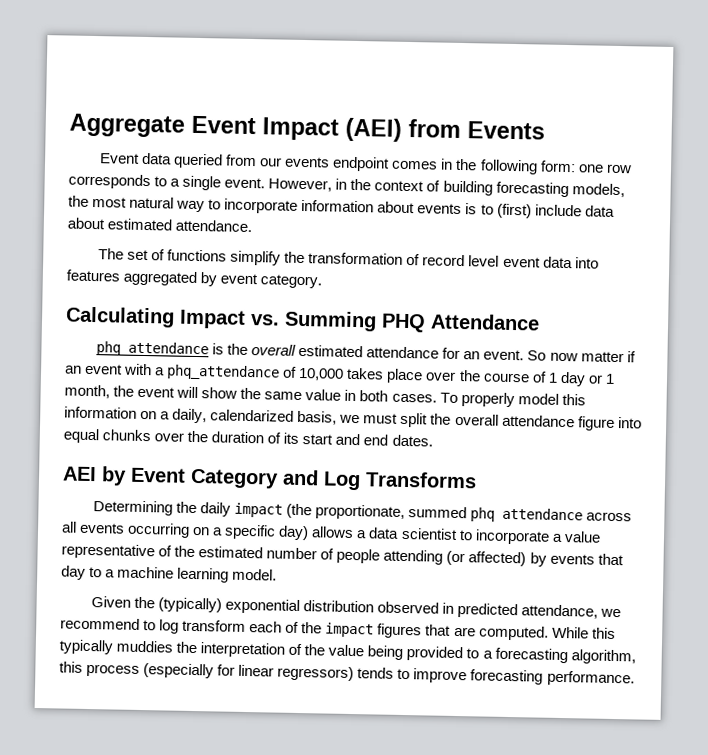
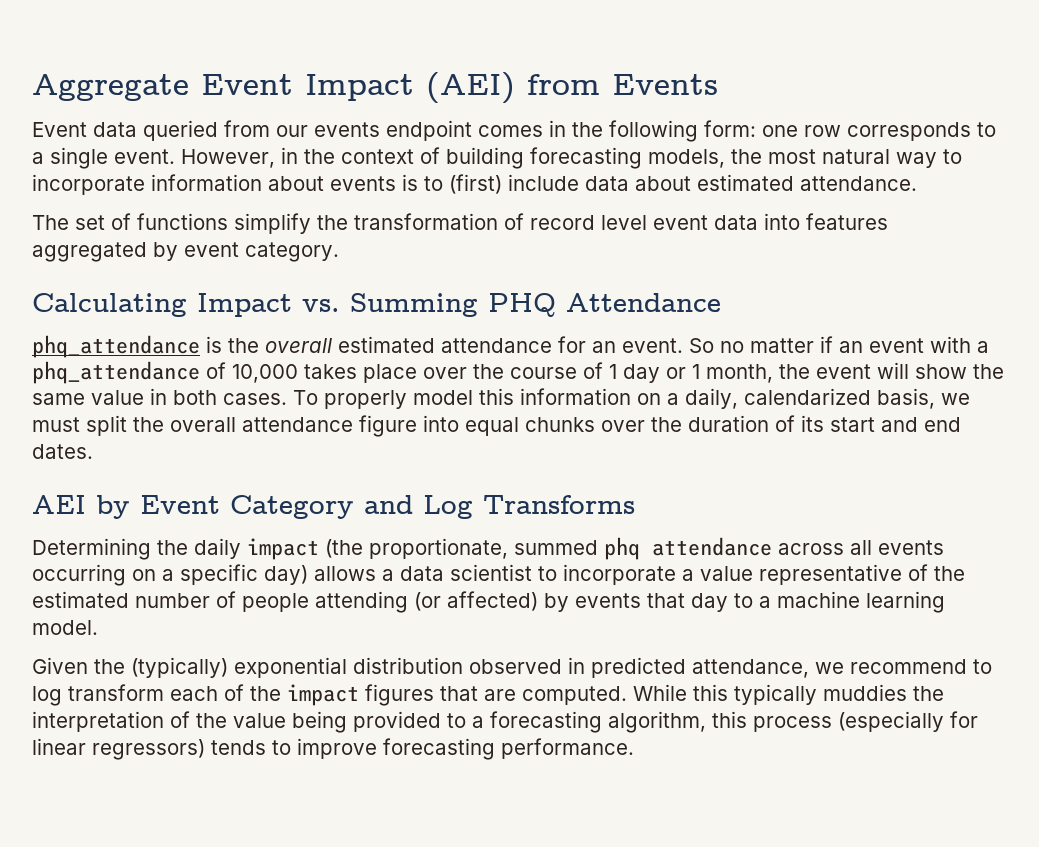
[549,352,578,362] now -> [720,341,744,353] no

